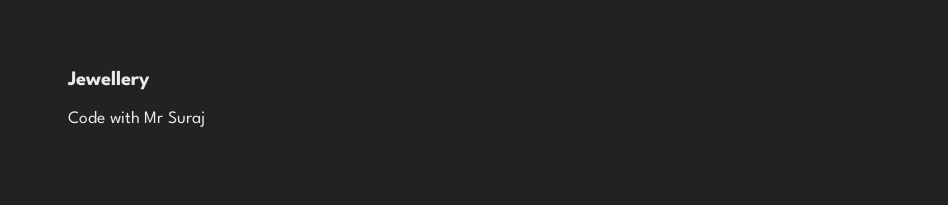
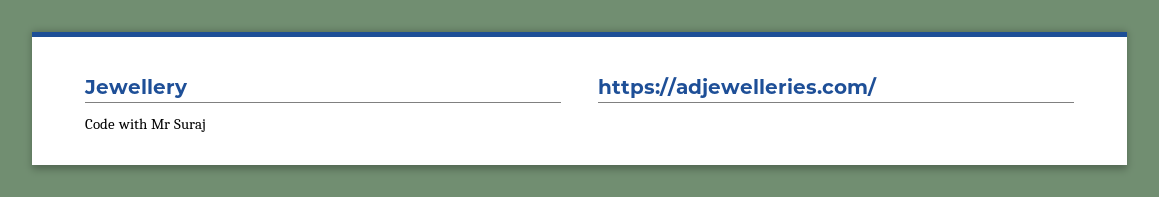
(206, 119) none -> [598,77,877,98] // https://adjewelleries.com/

